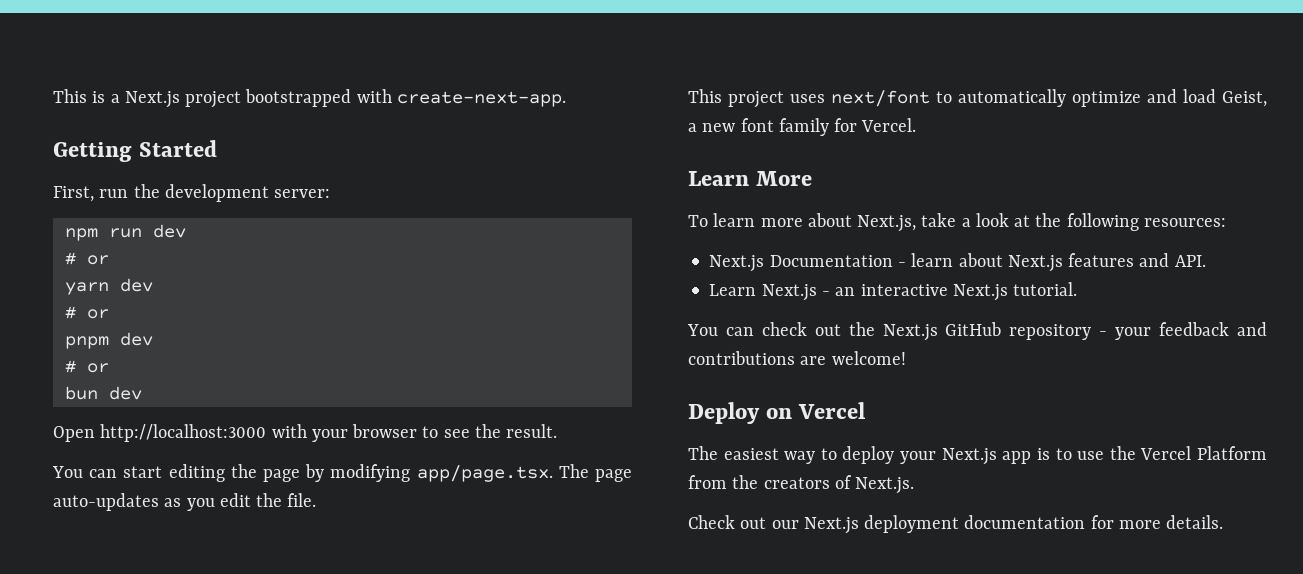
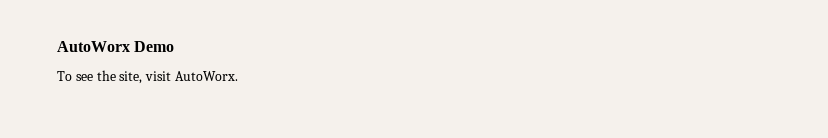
[53,89,566,108] [53,140,218,162] [53,184,331,202] [64,224,186,241] [64,252,109,265] [64,278,153,295] [64,306,109,319] [64,332,153,349] [64,360,109,373] [64,386,142,400] [53,424,558,442] [52,464,632,482] [53,493,317,511] [688,89,1267,108] [688,118,917,136] [688,171,813,186] [688,213,1226,232] [709,253,1206,272] [709,282,1078,301] [687,322,1267,341] [688,351,906,365] [688,402,866,424] [688,446,1267,465] [688,475,915,494] [688,515,1224,534] This is a Next.js project bootstrapped with create-next-app. // Getting Started // First, run the development server: // npm run dev // # or // yarn dev // # or // pnpm dev // # or // bun dev // Open http://localhost:3000 with your browser to see the result. // You can start editing the page by modifying app/page.tsx. The page auto-updates as you edit the file. // This project uses next/font to automatically optimize and load Geist, a new font family for Vercel. // Learn More // To learn more about Next.js, take a look at the following resources: // Next.js Documentation - learn about Next.js features and API. // Learn Next.js - an interactive Next.js tutorial. // You can check out the Next.js GitHub repository - your feedback and contributions are welcome! // Deploy on Vercel // The easiest way to deploy your Next.js app is to use the Vercel Platform from the creators of Next.js. // Check out our Next.js deployment documentation for more details. -> [57,41,175,52] [57,70,238,84] AutoWorx Demo // To see the site, visit AutoWorx.

